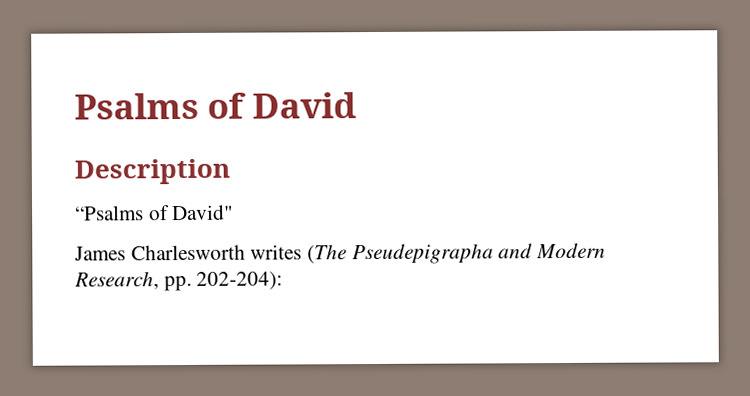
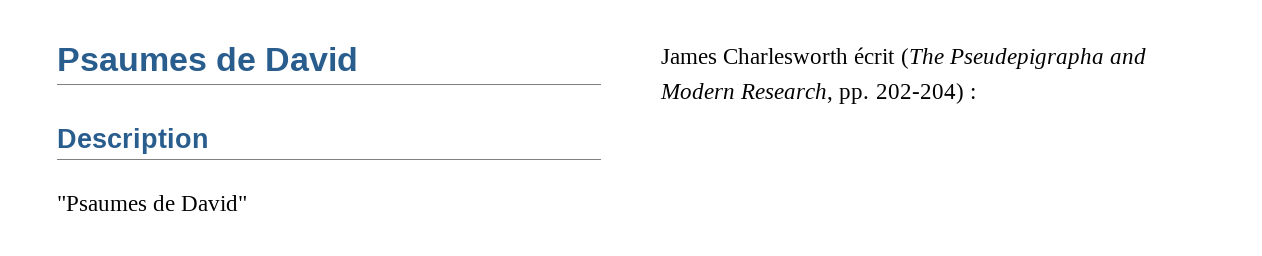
[74,92,247,120] Psalms of -> [57,47,257,71] Psaumes de
[75,205,170,221] “Psalms of -> [57,195,176,211] "Psaumes de
[250,244,303,260] writes -> [854,47,896,64] écrit
[196,271,284,290] 202-204): -> [875,83,976,104] 202-204) :

